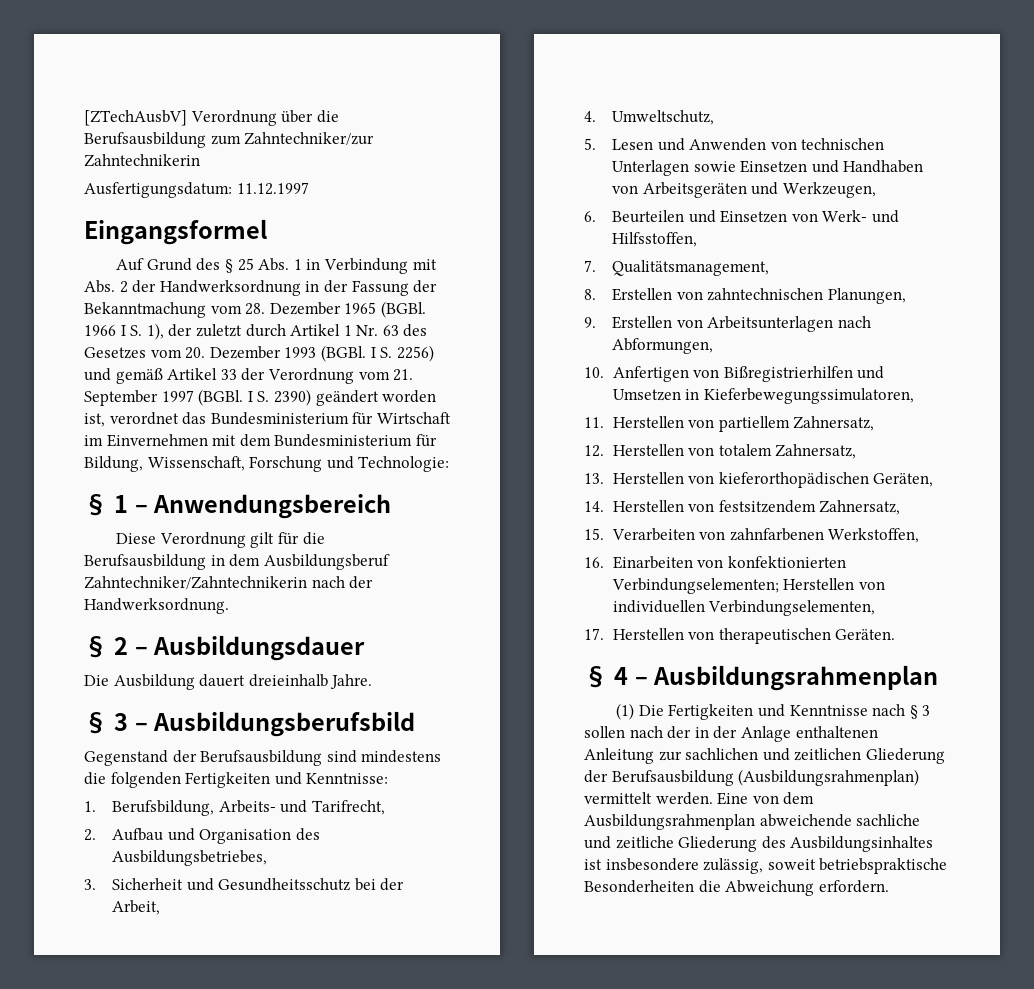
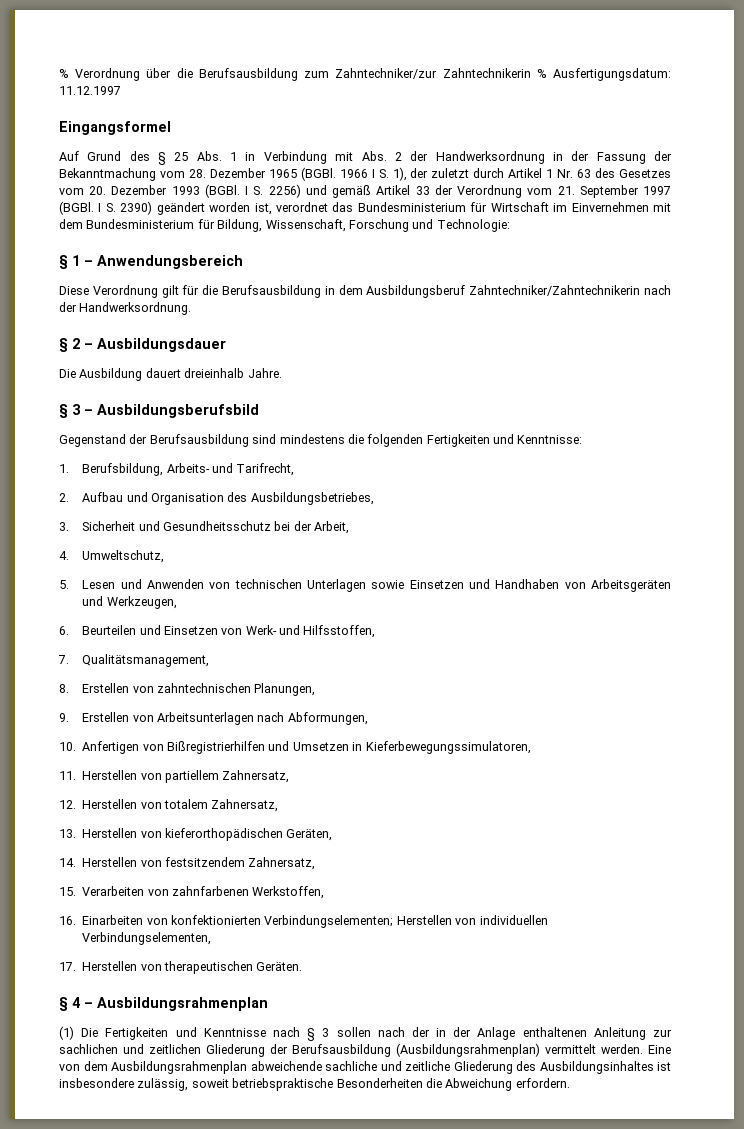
[84,110,187,126] [ZTechAusbV] -> [59,69,69,78] %
(200, 160) // -> [536,69,547,78] %

